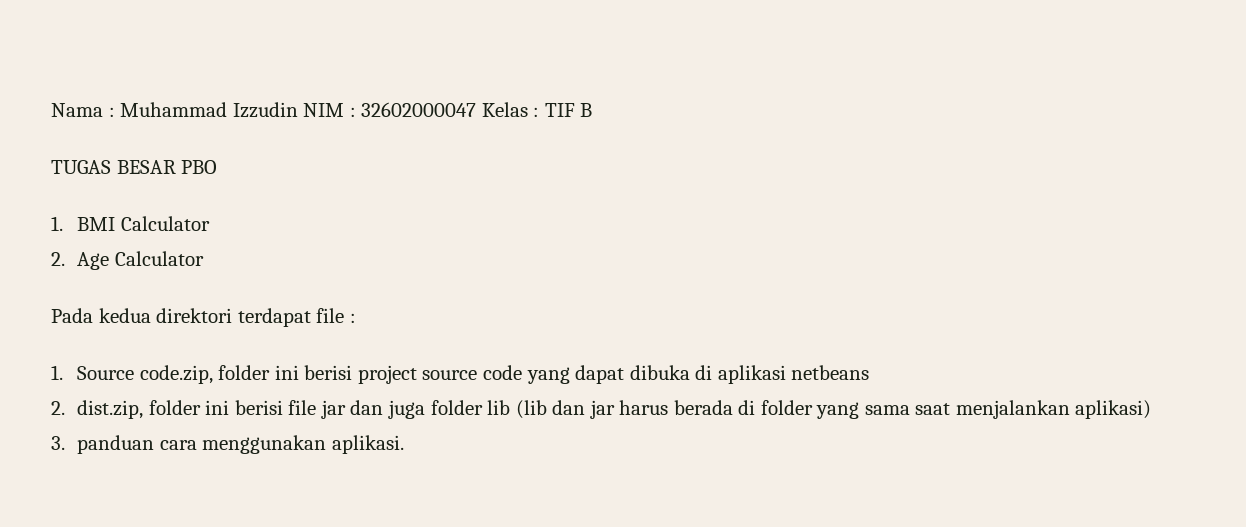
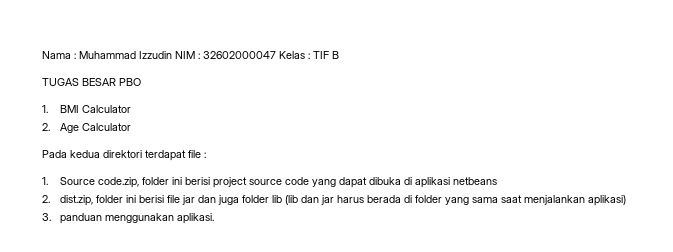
[159,440,197,450] cara -> (103, 218) none

